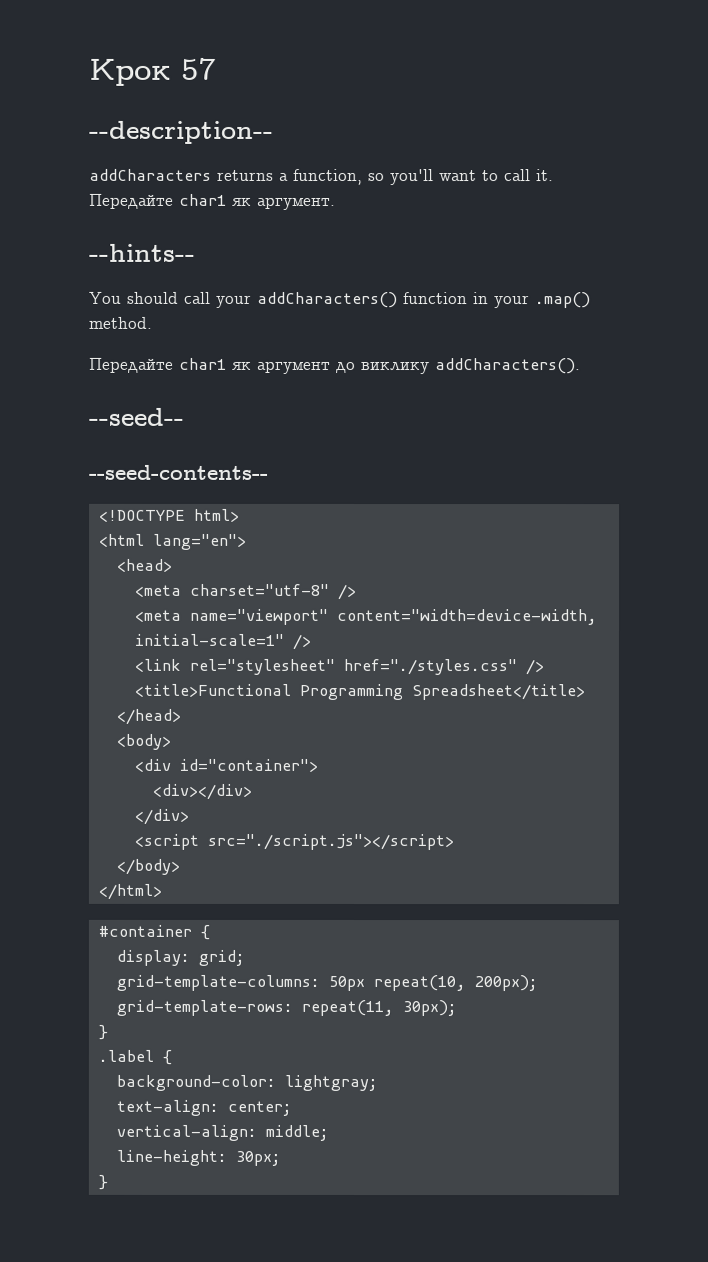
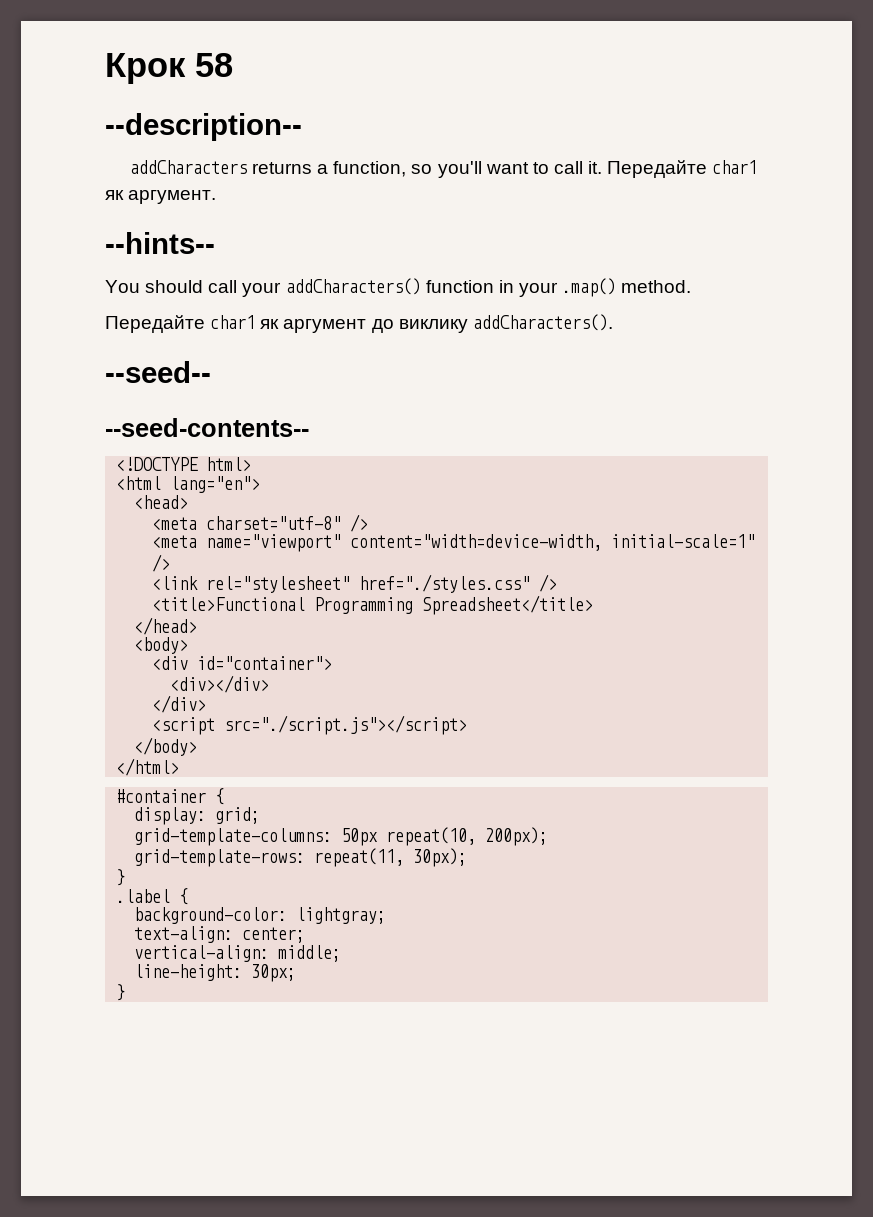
[181,57,216,80] 57 -> [195,53,233,77] 58

